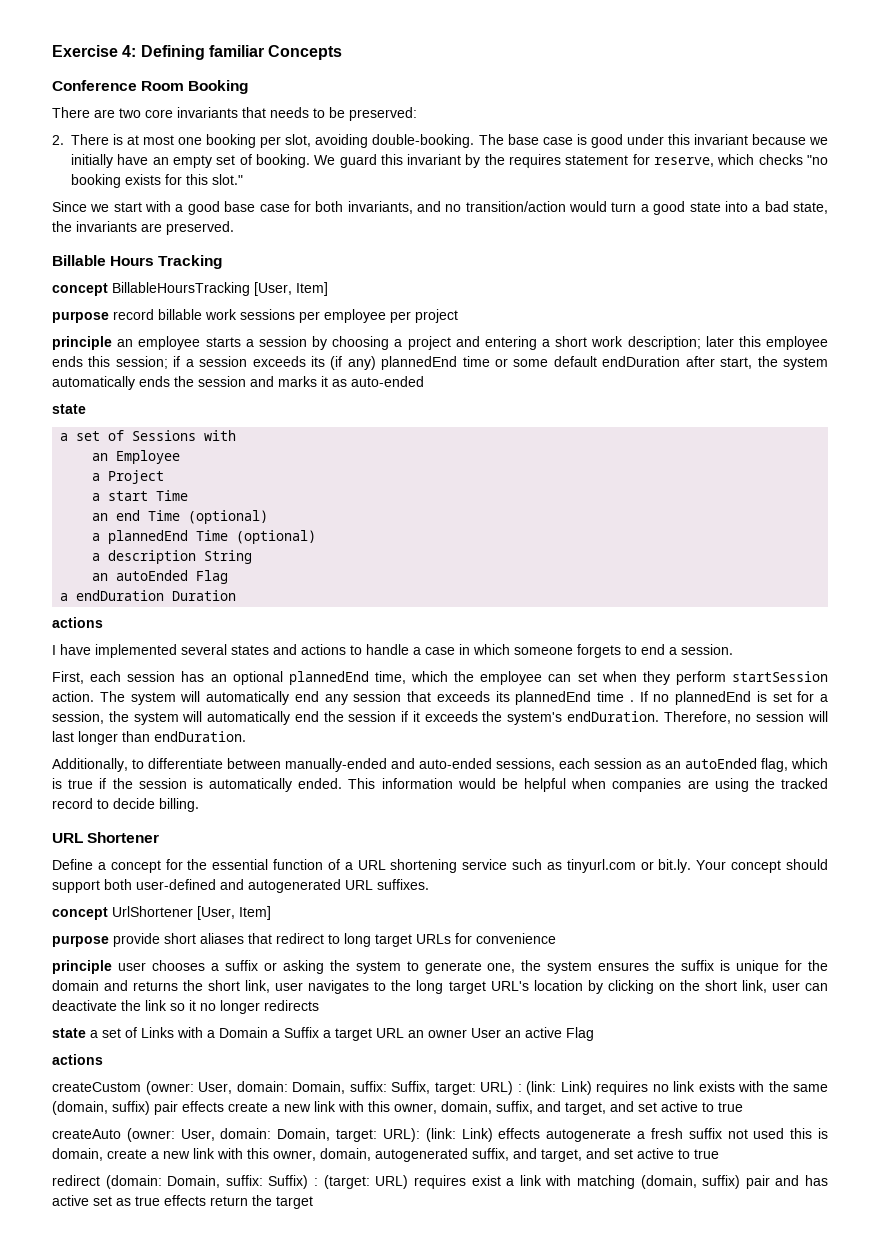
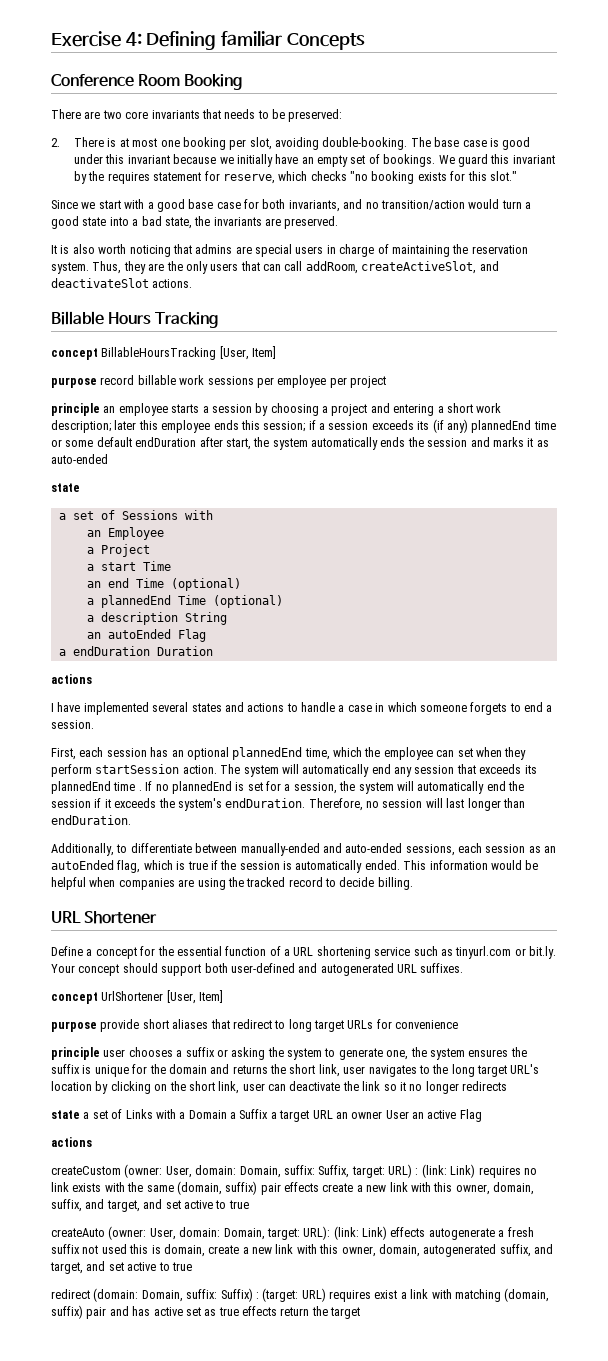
[255,154,310,168] booking. -> [383,154,436,167] bookings.
(234, 228) none -> [51,244,528,257] [51,261,499,274] [51,278,193,288] // It is also worth noticing that admins are special users in charge of maintaining the reservation system. Thus, they are the only users that can call addRoom, createActiveSlot, and deactivateSlot actions.

